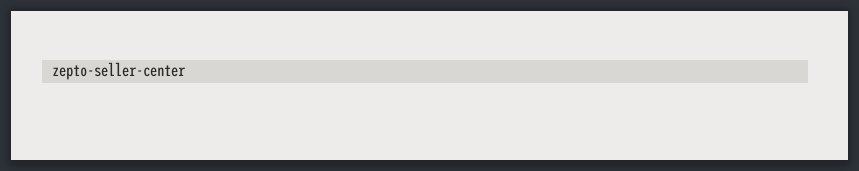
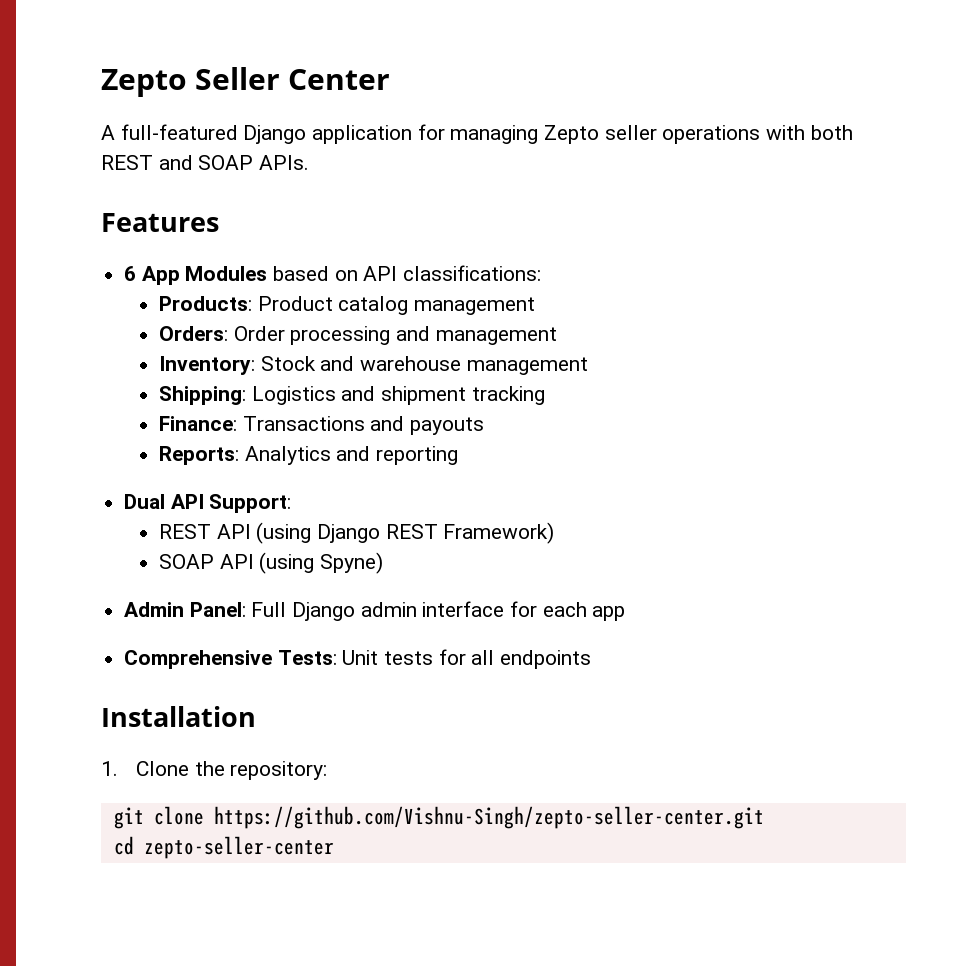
(51, 71) none -> [101,67,390,97] [101,124,853,144] [101,155,310,170] [101,213,219,232] [124,265,542,285] [159,296,536,315] [159,326,557,345] [159,356,588,375] [159,386,545,405] [159,416,485,435] [159,446,459,465] [124,494,292,513] [159,522,555,544] [159,552,384,574] [124,601,626,621] [124,649,592,669] [101,706,256,727] [101,761,328,780] [113,806,764,829] [113,836,134,855] Zepto Seller Center // A full-featured Django application for managing Zepto seller operations with both REST and SOAP APIs. // Features // 6 App Modules based on API classifications: // Products: Product catalog management // Orders: Order processing and management // Inventory: Stock and warehouse management // Shipping: Logistics and shipment tracking // Finance: Transactions and payouts // Reports: Analytics and reporting // Dual API Support: // REST API (using Django REST Framework) // SOAP API (using Spyne) // Admin Panel: Full Django admin interface for each app // Comprehensive Tests: Unit tests for all endpoints // Installation // 1. Clone the repository: // git clone https://github.com/Vishnu-Singh/zepto-seller-center.git // cd

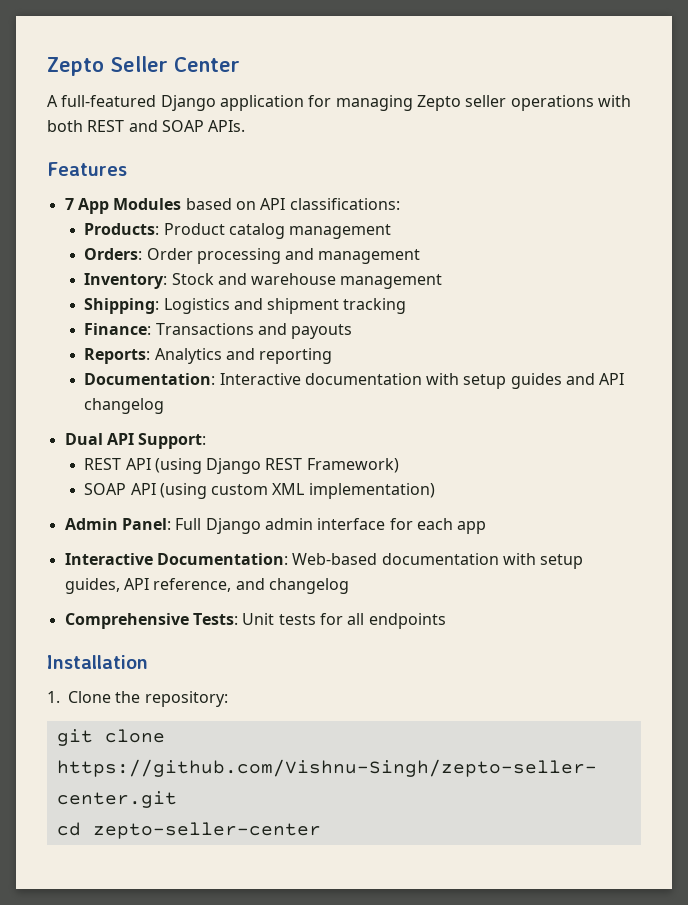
[124,266,137,281] 6 -> [64,198,74,210] 7
(459, 455) none -> [84,373,625,389] [84,398,165,414] // Documentation: Interactive documentation with setup guides and API changelog
[320,552,384,574] Spyne) -> [211,483,435,499] custom XML implementation)
(626, 613) none -> [64,553,584,569] [64,578,349,594] // Interactive Documentation: Web-based documentation with setup guides, API reference, and changelog

